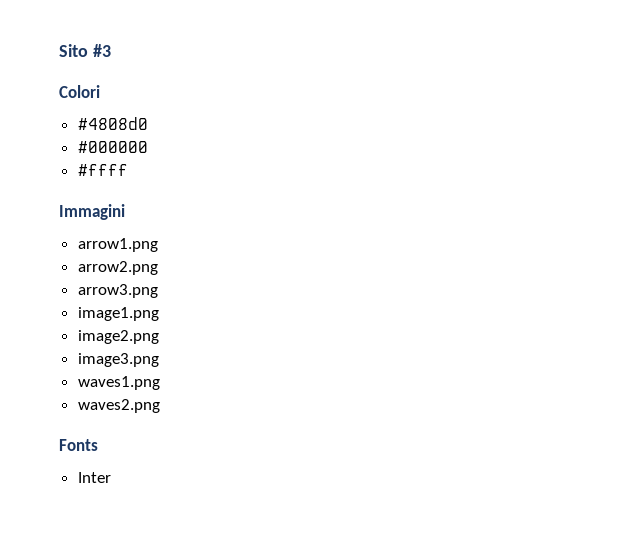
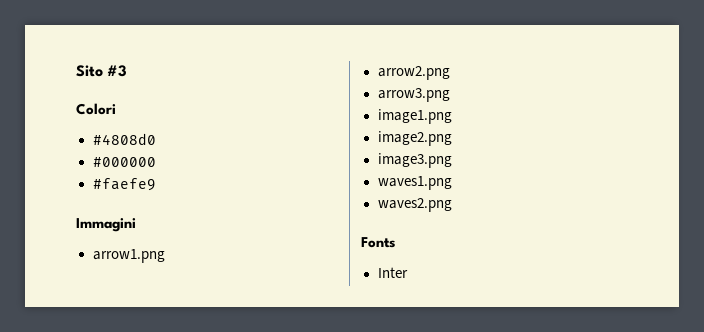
[77,164,128,176] #ffff -> [92,178,156,191] #faefe9

